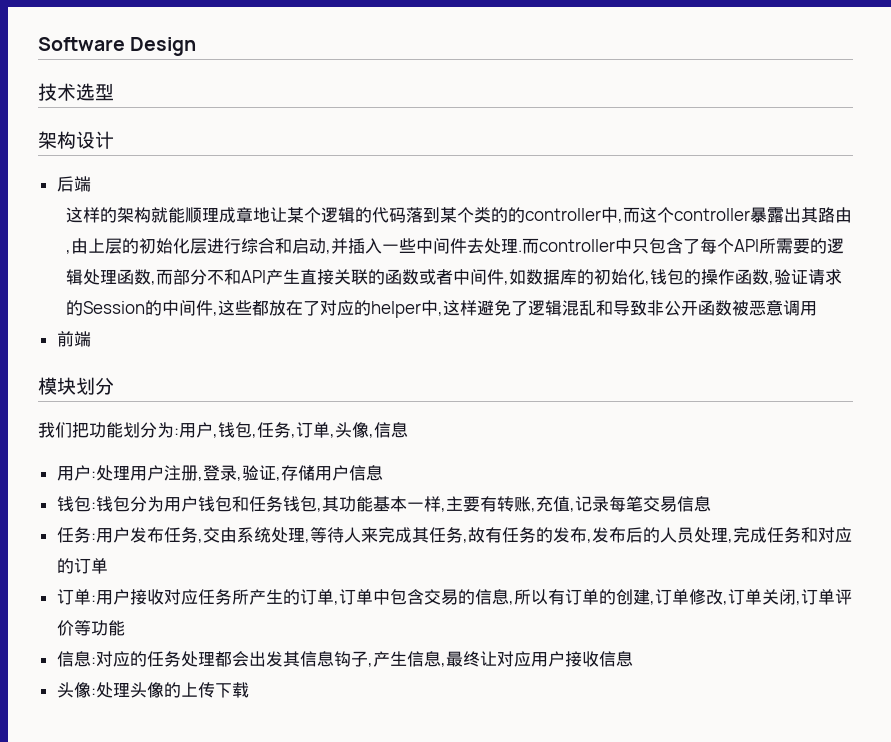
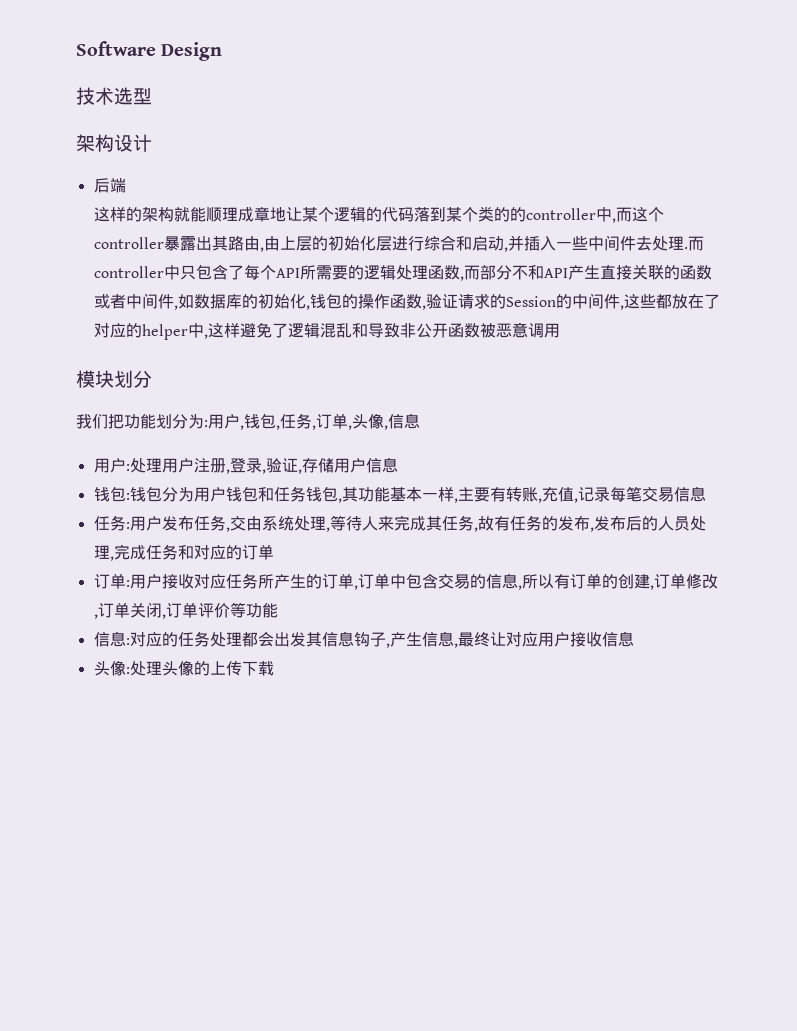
[56,331,91,347] // 前端 -> (560, 330) none

